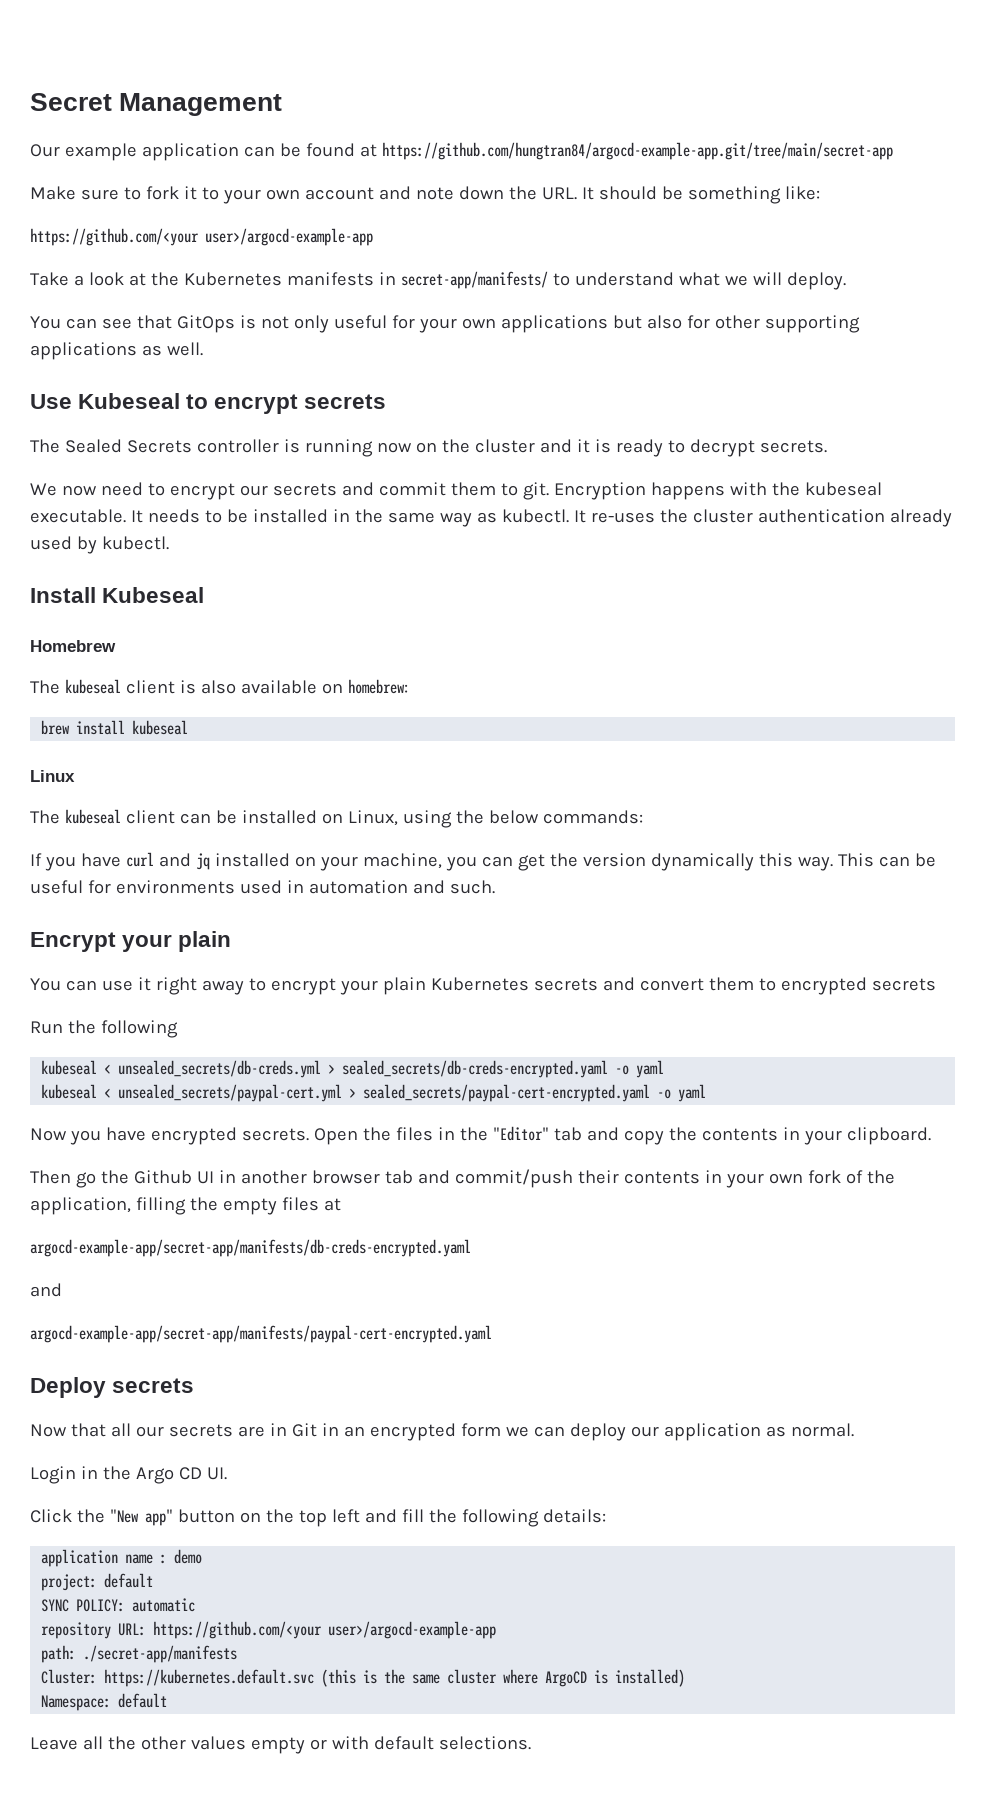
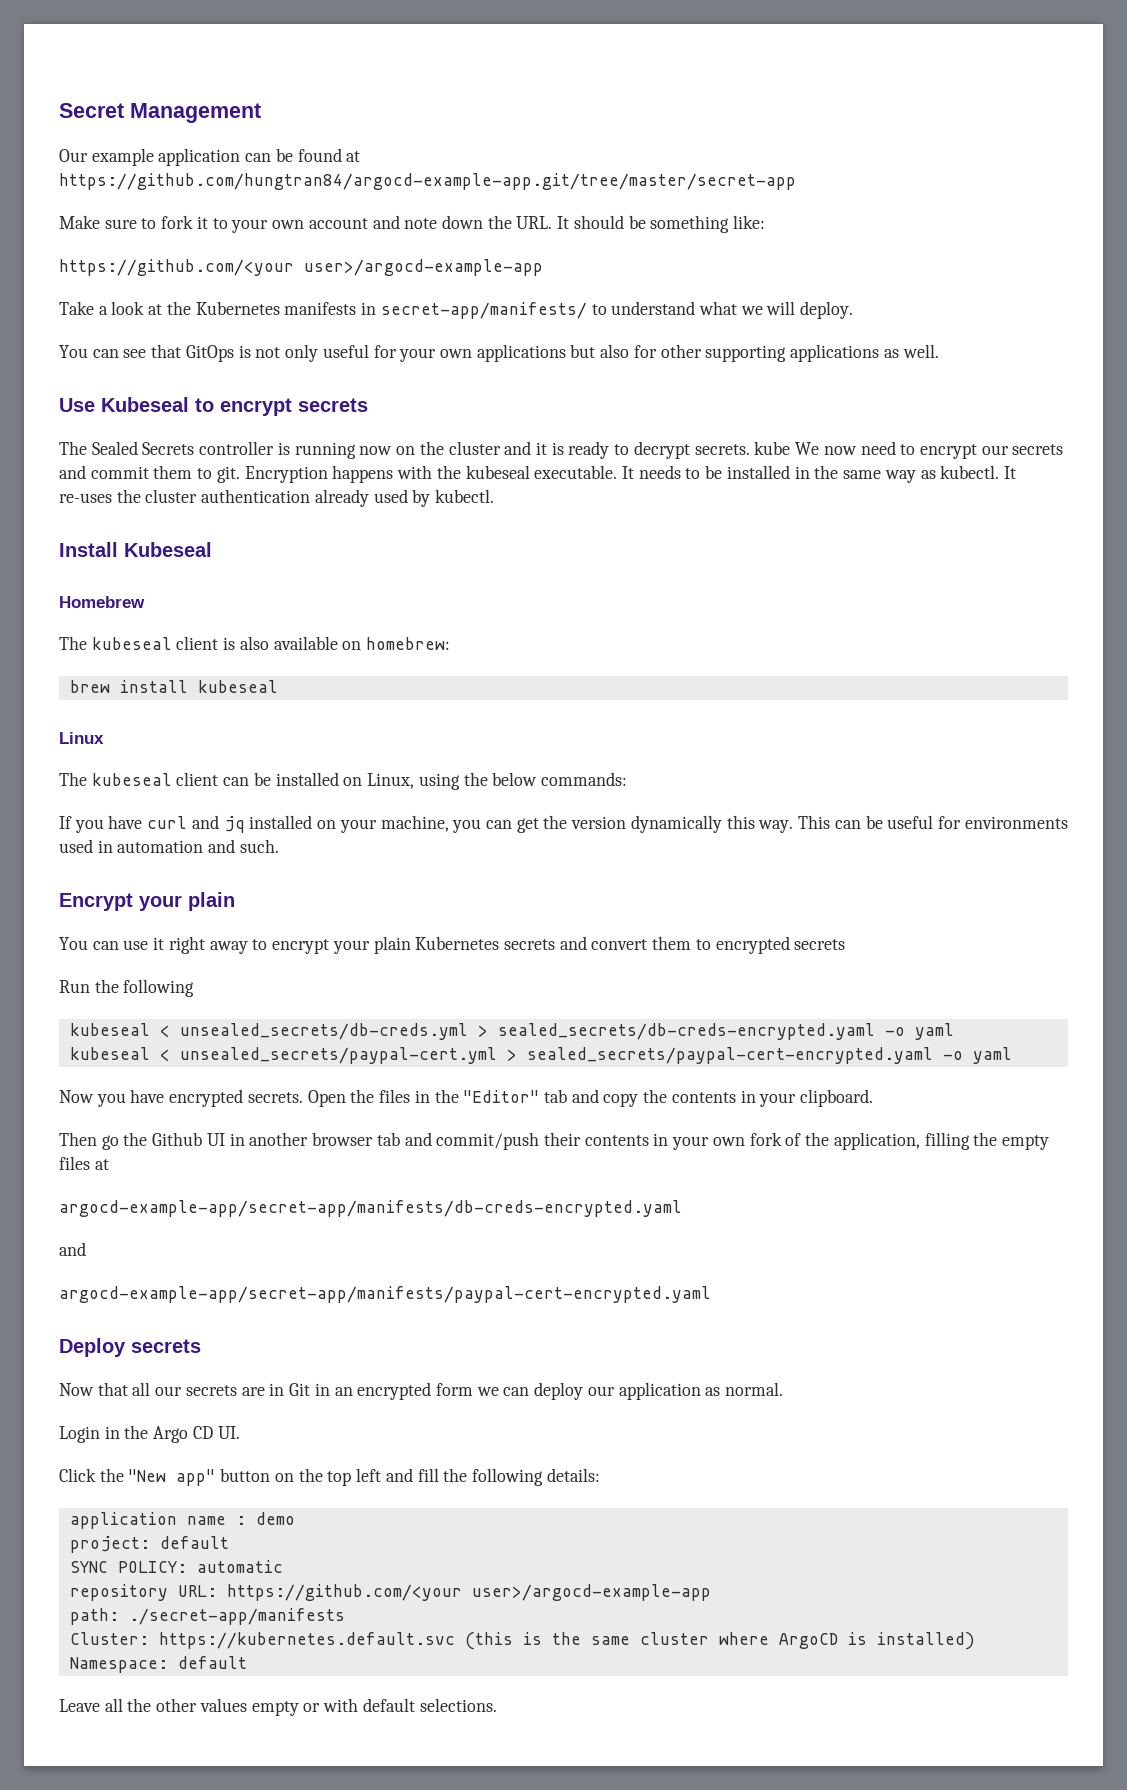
[381,142,893,160] https://github.com/hungtran84/argocd-example-app.git/tree/main/secret-app -> [59,173,796,190] https://github.com/hungtran84/argocd-example-app.git/tree/master/secret-app
(827, 446) // -> [754,441,791,455] kube

